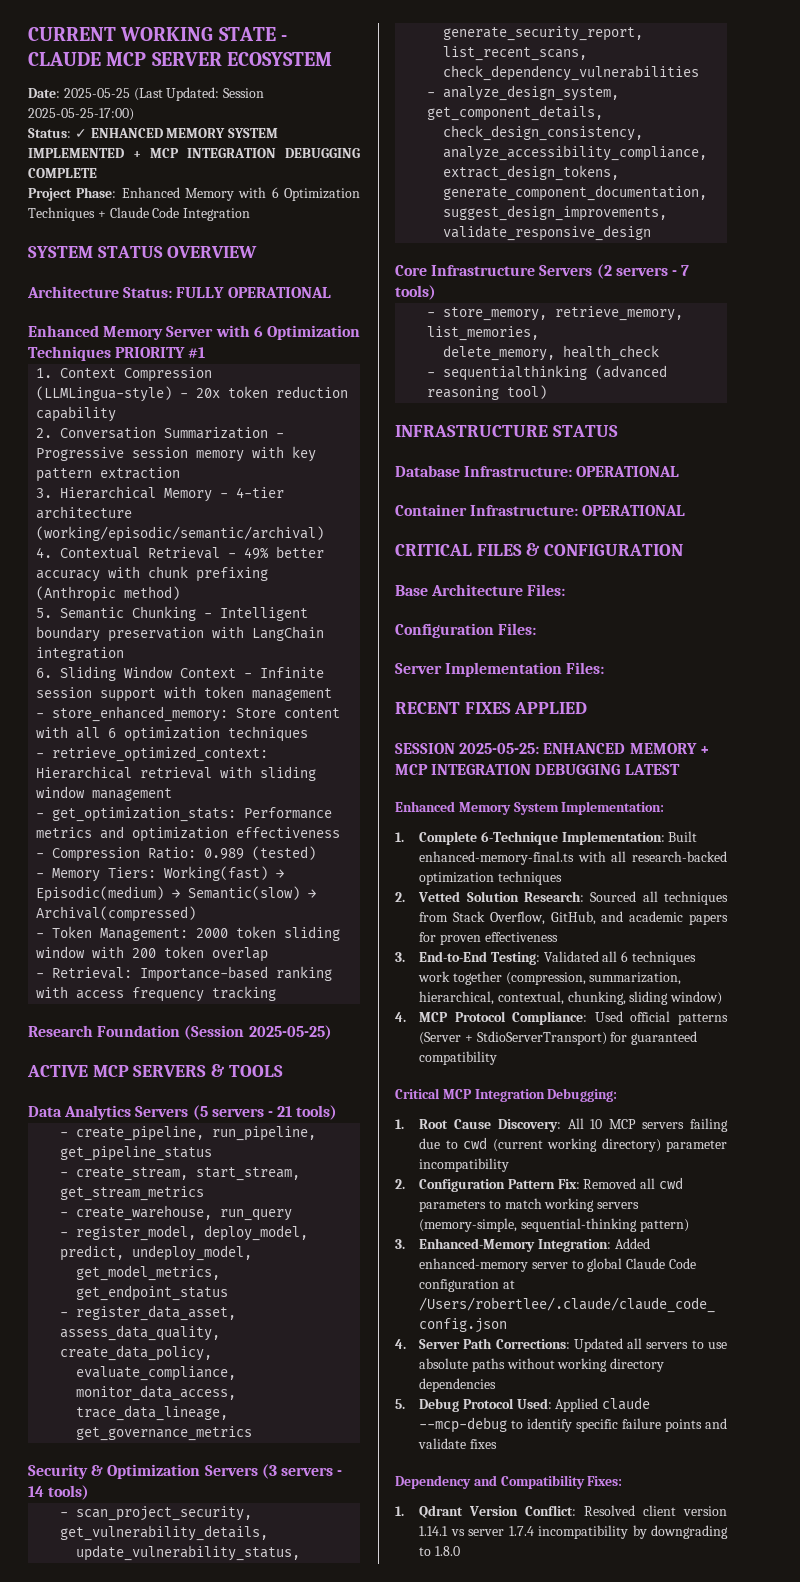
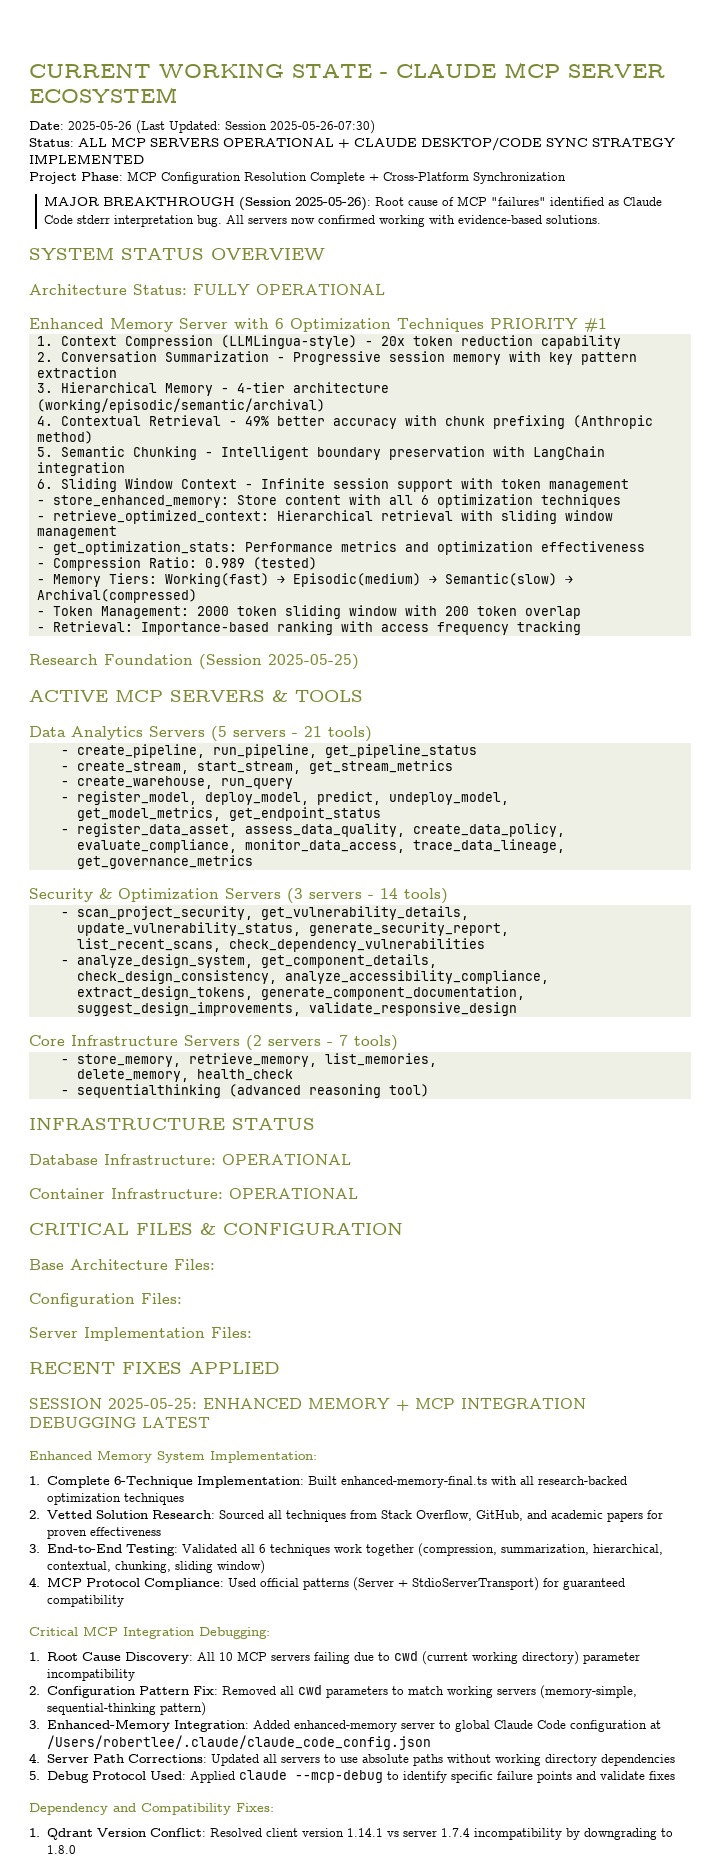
[63,88,130,98] 2025-05-25 -> [68,121,132,130] 2025-05-26
[28,108,134,121] [28,128,279,138] [28,148,360,158] [28,168,97,178] [28,187,360,201] [28,207,251,221] 2025-05-25-17:00) // Status: ✓ ENHANCED MEMORY SYSTEM IMPLEMENTED + MCP INTEGRATION DEBUGGING COMPLETE // Project Phase: Enhanced Memory with 6 Optimization Techniques + Claude Code Integration -> [270,120,375,134] [29,137,675,151] [29,154,144,164] [29,171,566,184] [44,196,663,211] [44,215,602,227] 2025-05-26-07:30) // Status: ALL MCP SERVERS OPERATIONAL + CLAUDE DESKTOP/CODE SYNC STRATEGY IMPLEMENTED // Project Phase: MCP Configuration Resolution Complete + Cross-Platform Synchronization // MAJOR BREAKTHROUGH (Session 2025-05-26): Root cause of MCP "failures" identified as Claude Code stderr interpretation bug. All servers now confirmed working with evidence-based solutions.

